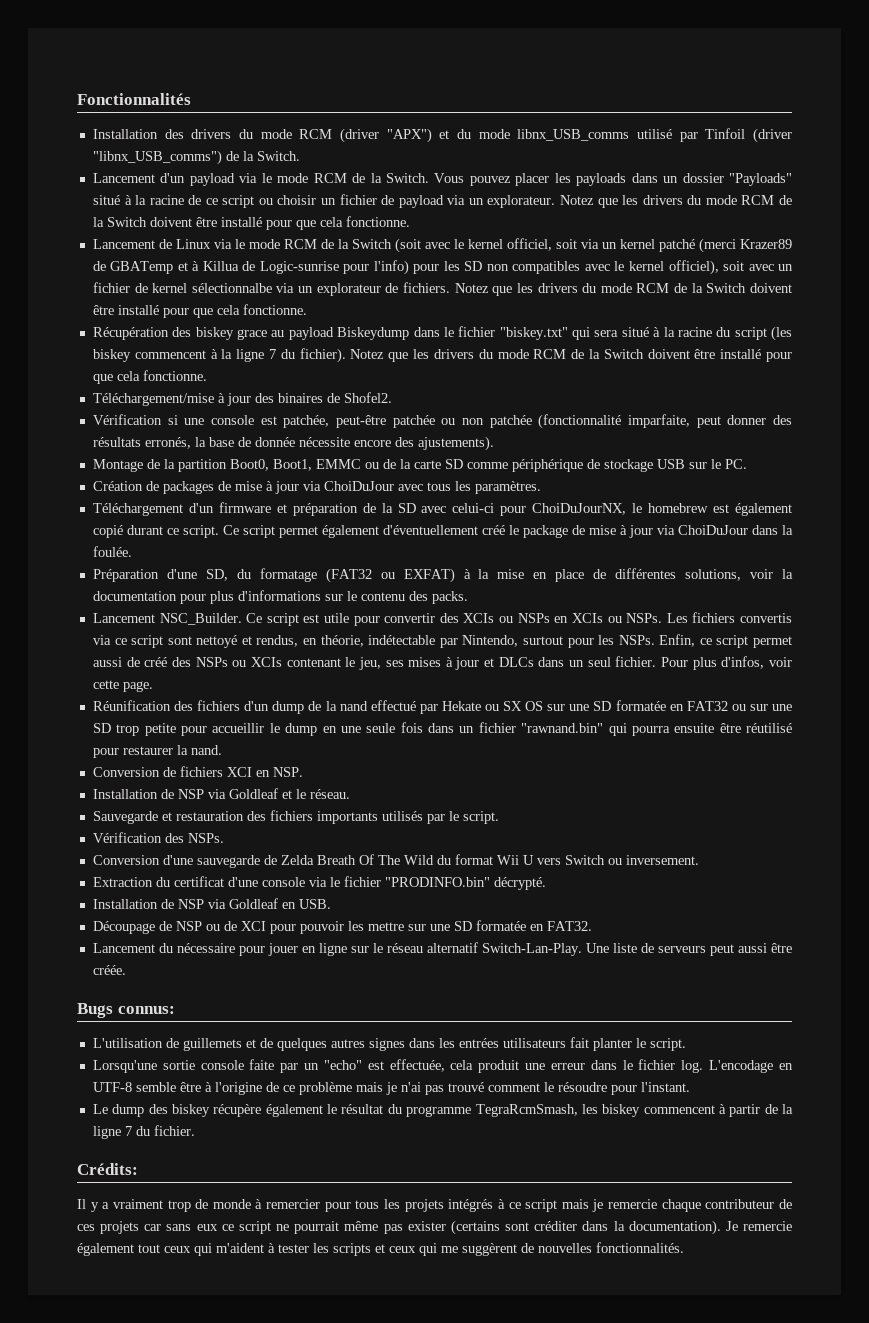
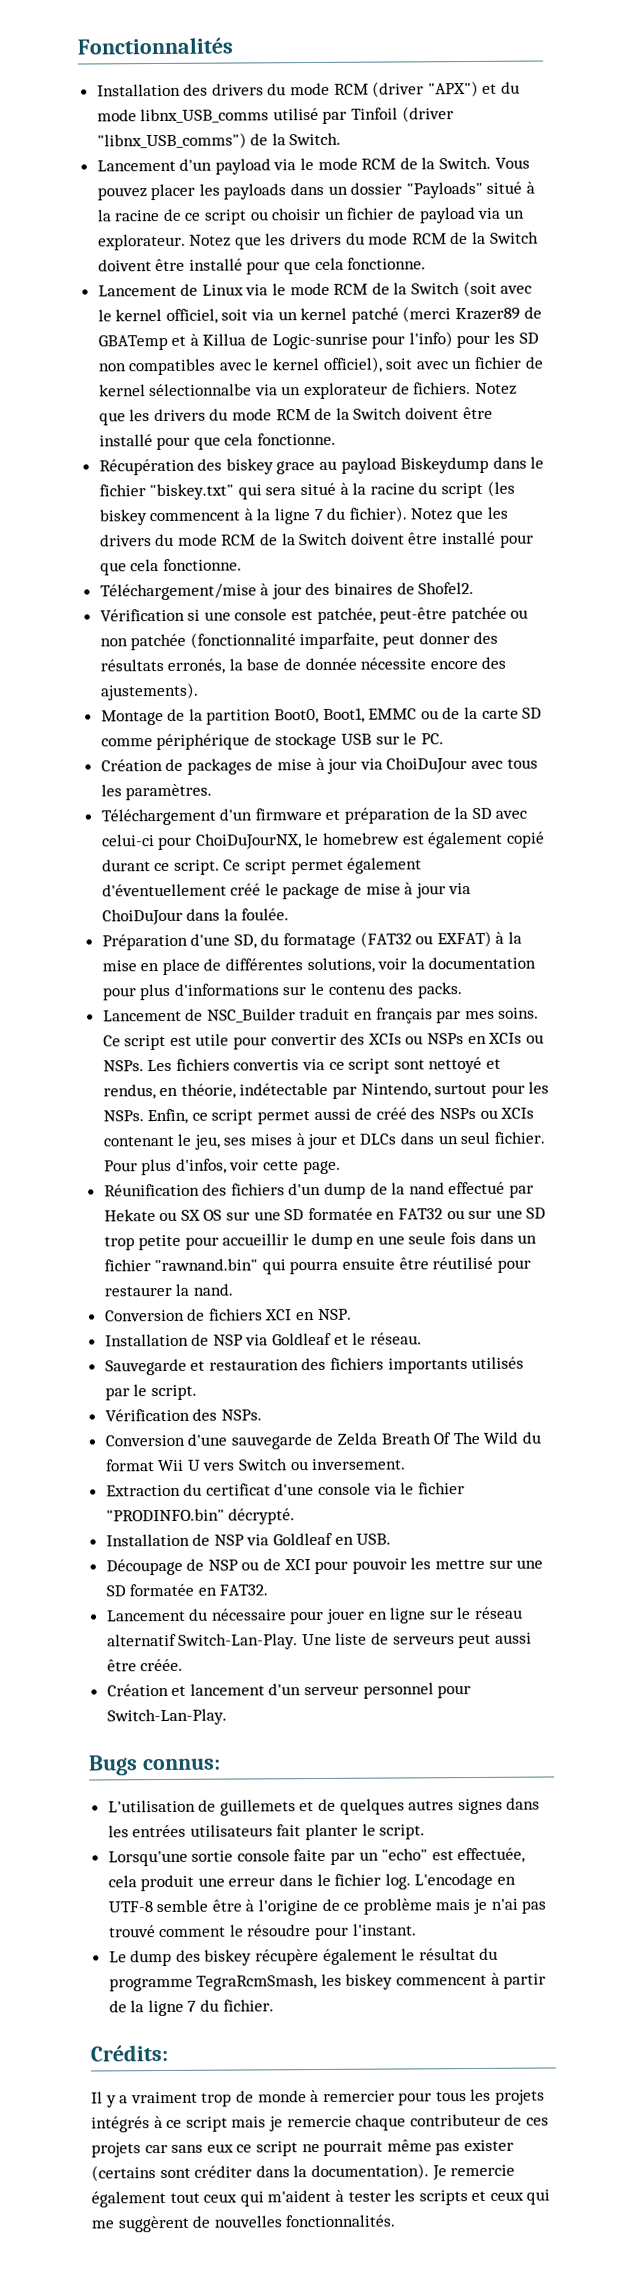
[159,613,242,625] NSC_Builder. -> [185,1007,540,1024] de NSC_Builder traduit en français par mes soins.
(126, 970) none -> [106,1682,472,1699] [106,1708,227,1726] // Création et lancement d'un serveur personnel pour Switch-Lan-Play.

